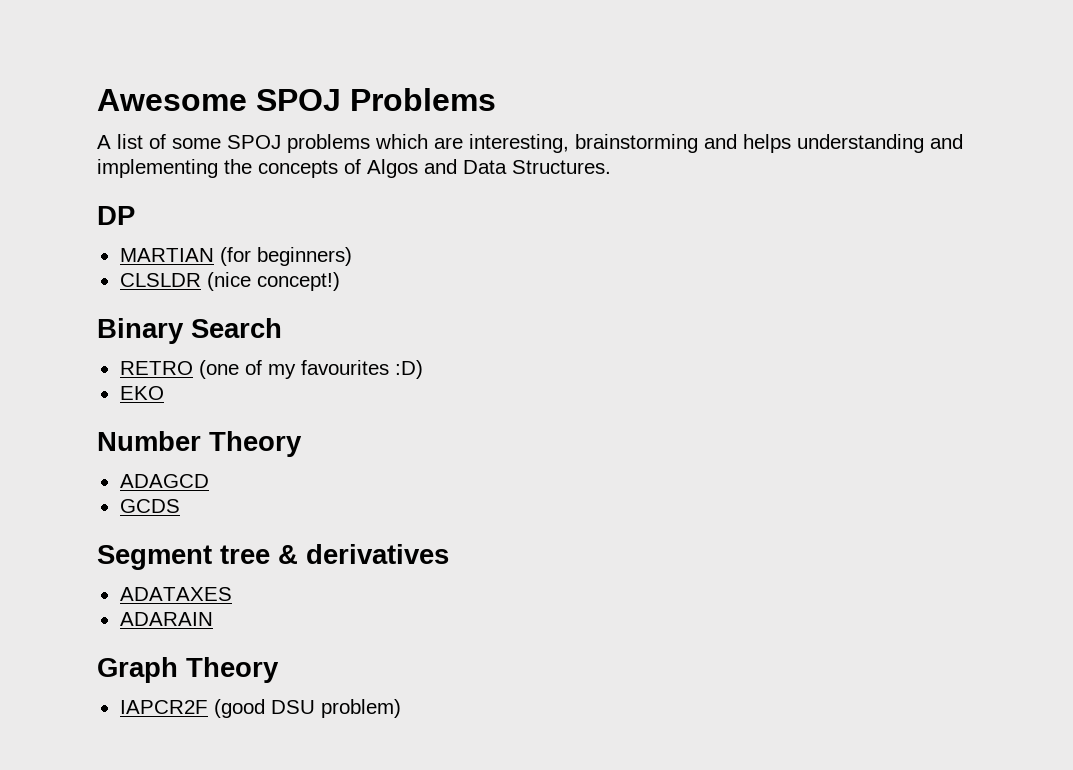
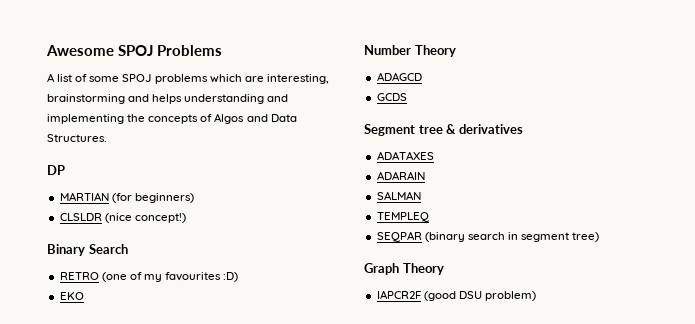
(213, 619) none -> [376,191,421,200] [376,212,430,222] [376,231,600,242] // SALMAN // TEMPLEQ // SEQPAR (binary search in segment tree)

